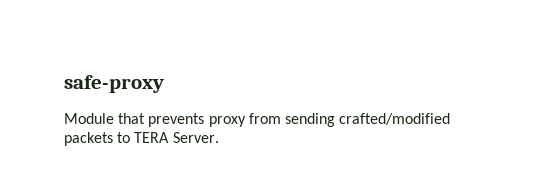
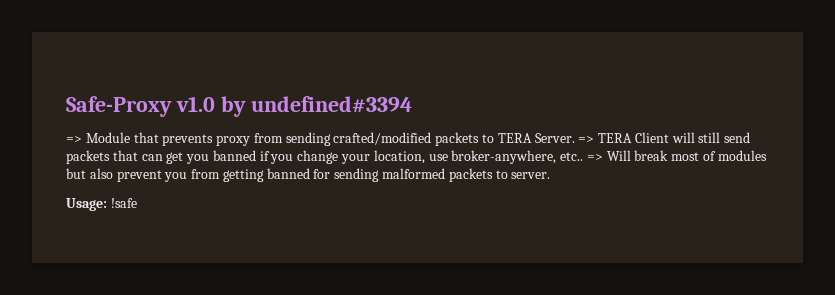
[64,75,164,93] safe-proxy // -> [66,96,412,117] [66,136,82,143] Safe-Proxy v1.0 by undefined#3394 // =>
(219, 137) none -> [578,132,751,143] [66,150,767,164] [66,168,551,182] [66,198,137,211] => TERA Client will still send packets that can get you banned if you change your location, use broker-anywhere, etc.. => Will break most of modules but also prevent you from getting banned for sending malformed packets to server. // Usage: !safe

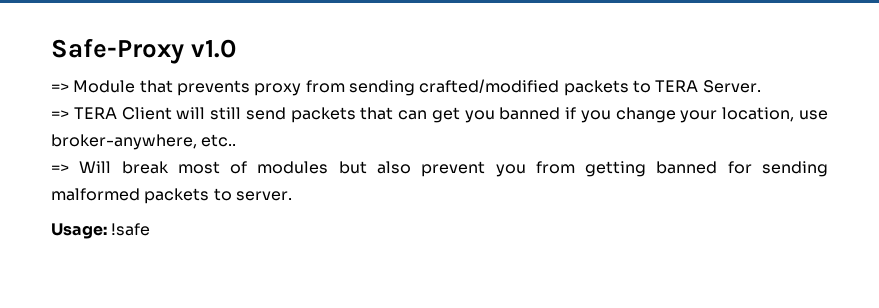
[220,96,412,117] by undefined#3394 -> (237, 48) none
(575, 138) none -> (761, 86) //
(584, 156) none -> (237, 140) //

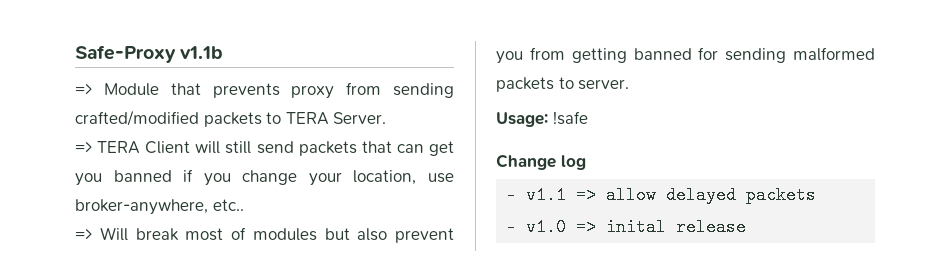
[191,39,237,58] v1.0 -> [180,46,224,59] v1.1b
(151, 229) none -> [496,154,586,170] [506,186,817,204] [506,218,747,236] // Change log // - v1.1 => allow delayed packets // - v1.0 => inital release

